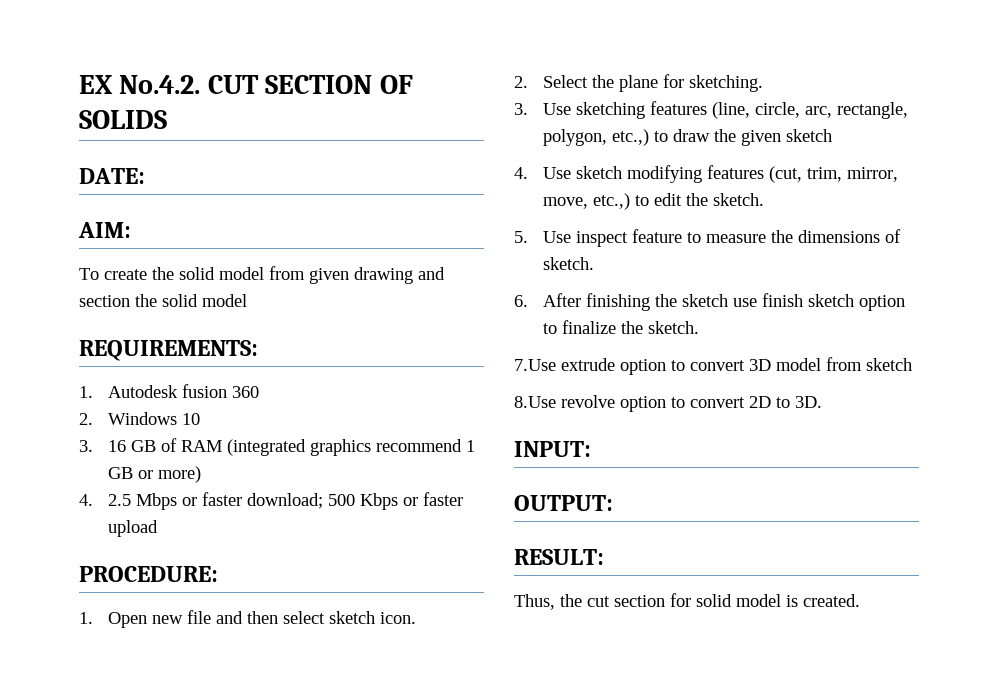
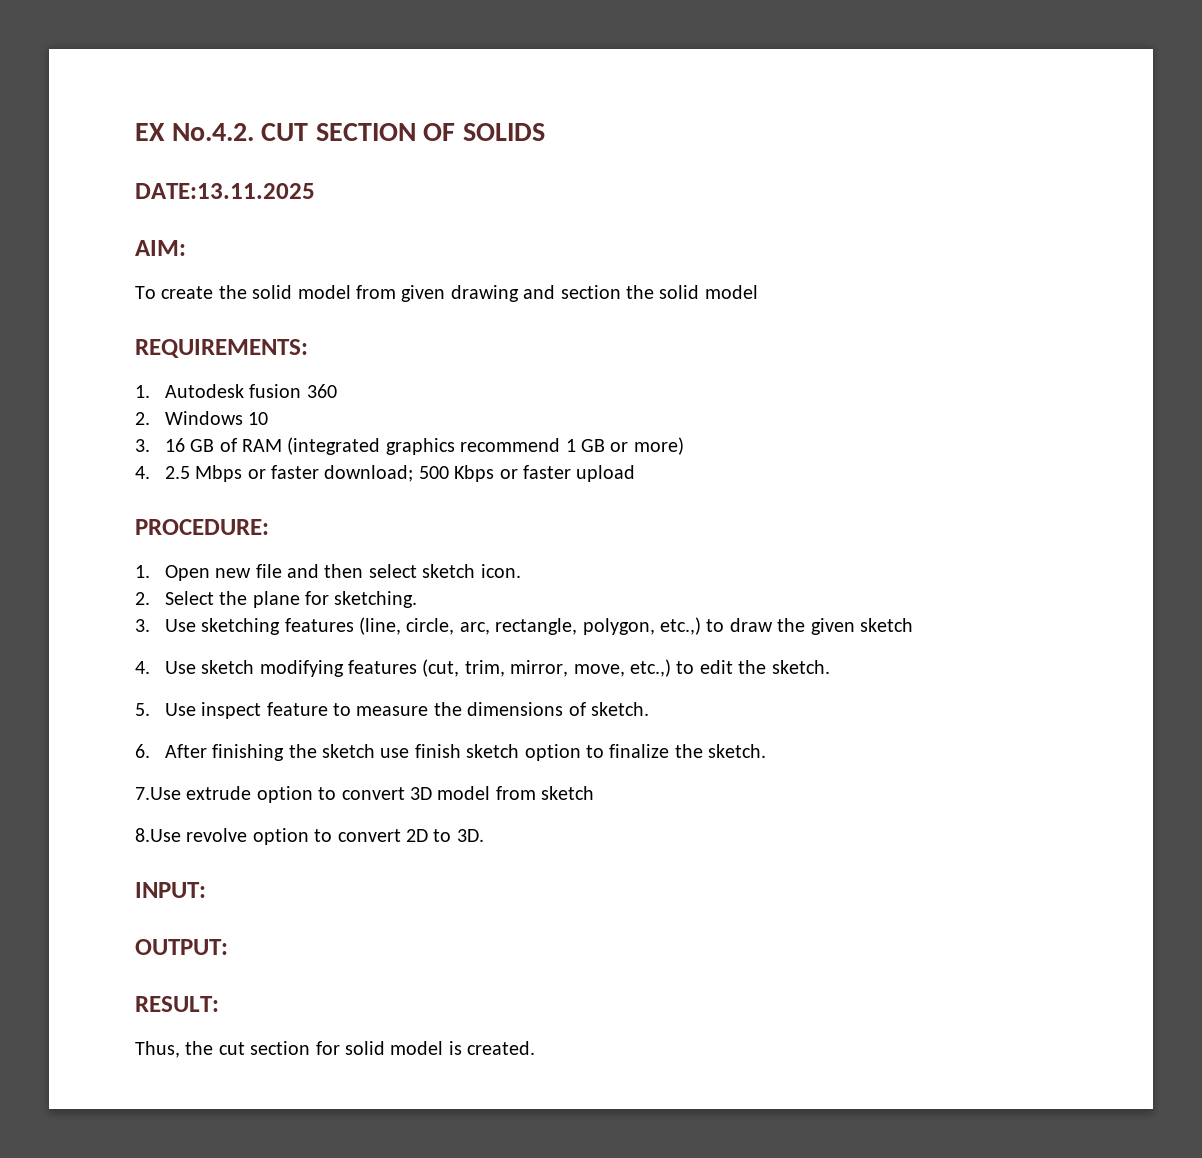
[79,168,145,184] DATE: -> [135,183,315,199] DATE:13.11.2025

